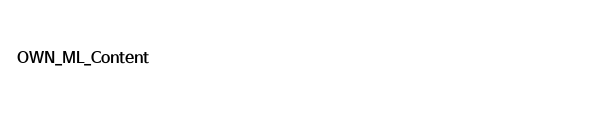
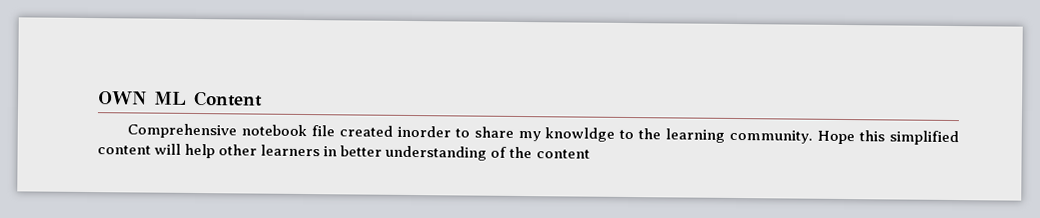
[17,51,149,66] OWN_ML_Content -> [98,90,263,107] [126,123,959,146] [97,143,590,161] OWN ML Content // Comprehensive notebook file created inorder to share my knowldge to the learning community. Hope this simplified content will help other learners in better understanding of the content

